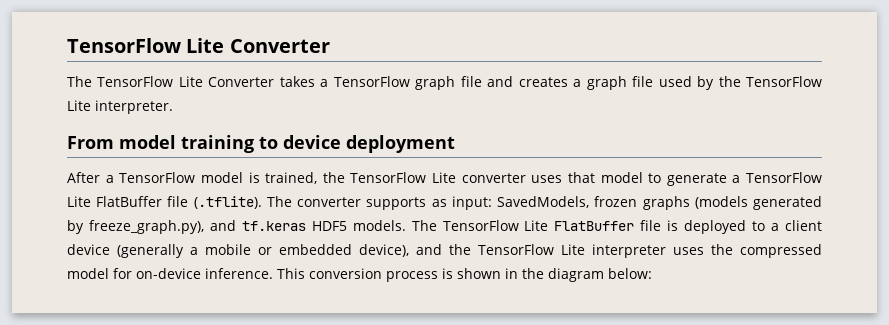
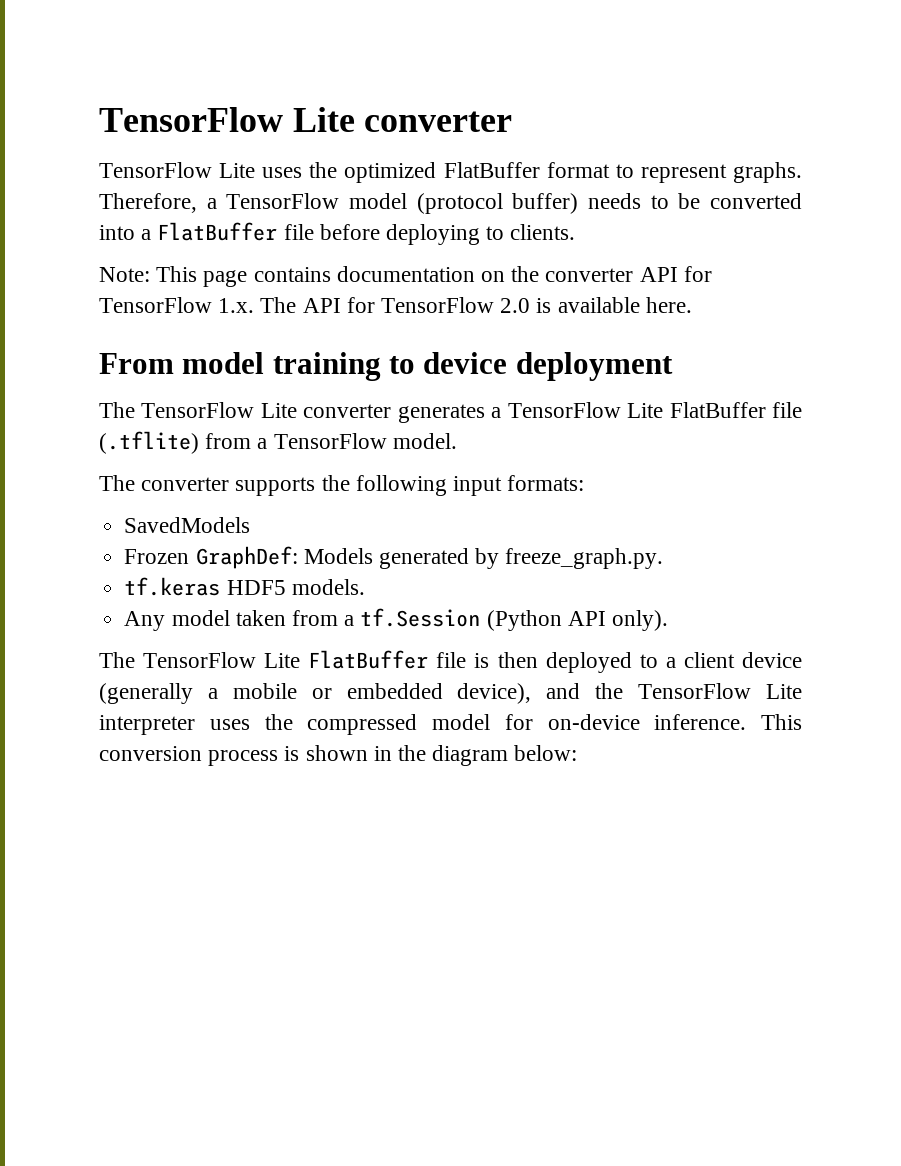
[67,38,330,53] [67,76,823,90] [67,100,173,114] TensorFlow Lite Converter // The TensorFlow Lite Converter takes a TensorFlow graph file and creates a graph file used by the TensorFlow Lite interpreter. -> [99,107,513,132] [99,162,802,183] [99,193,802,214] [99,222,576,245] [99,266,712,287] [99,297,692,313] TensorFlow Lite converter // TensorFlow Lite uses the optimized FlatBuffer format to represent graphs. Therefore, a TensorFlow model (protocol buffer) needs to be converted into a FlatBuffer file before deploying to clients. // Note: This page contains documentation on the converter API for TensorFlow 1.x. The API for TensorFlow 2.0 is available here.
[67,172,727,186] After a TensorFlow model is trained, the TensorFlow Lite converter uses that model to generate -> [99,402,485,423] The TensorFlow Lite converter generates
[193,196,823,210] [67,220,406,234] (.tflite). The converter supports as input: SavedModels, frozen graphs (models generated by freeze_graph.py), and tf.keras HDF5 models. -> [99,431,457,454] [99,475,585,496] [124,517,251,533] [124,546,664,569] [124,577,365,596] [124,608,668,631] (.tflite) from a TensorFlow model. // The converter supports the following input formats: // SavedModels // Frozen GraphDef: Models generated by freeze_graph.py. // tf.keras HDF5 models. // Any model taken from a tf.Session (Python API only). //
(679, 225) none -> [497,652,538,668] then

